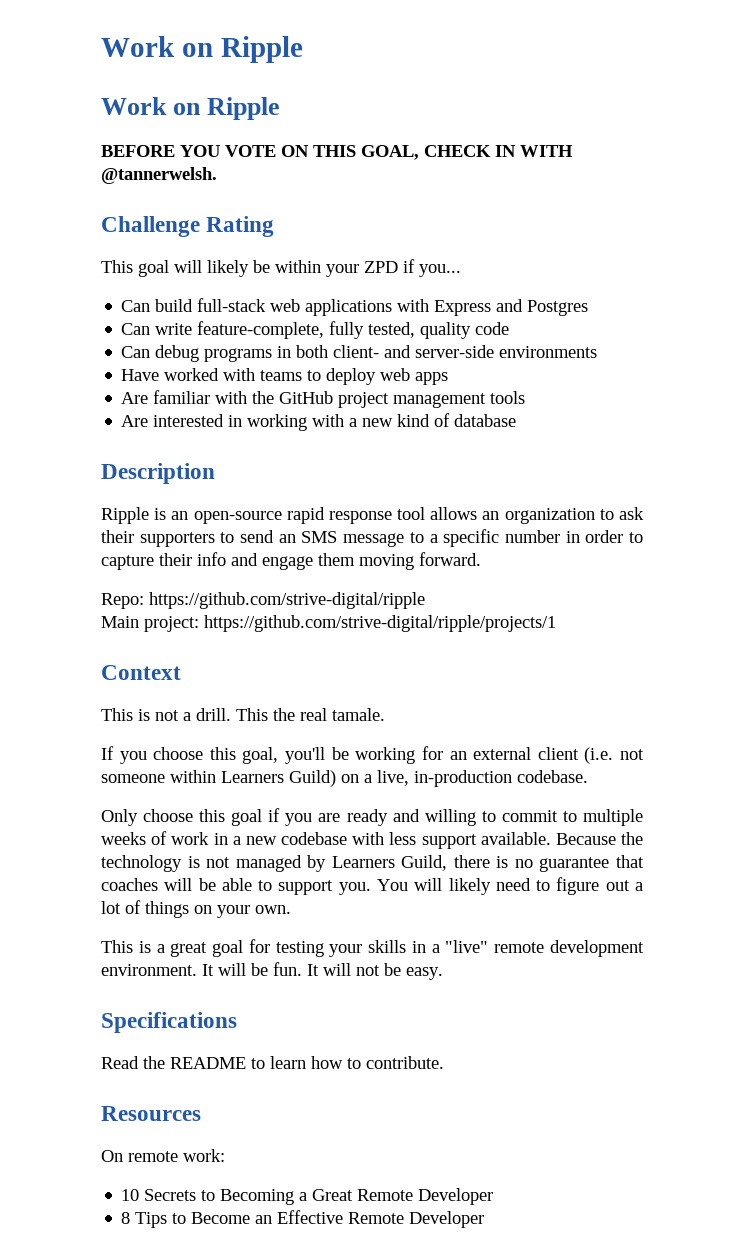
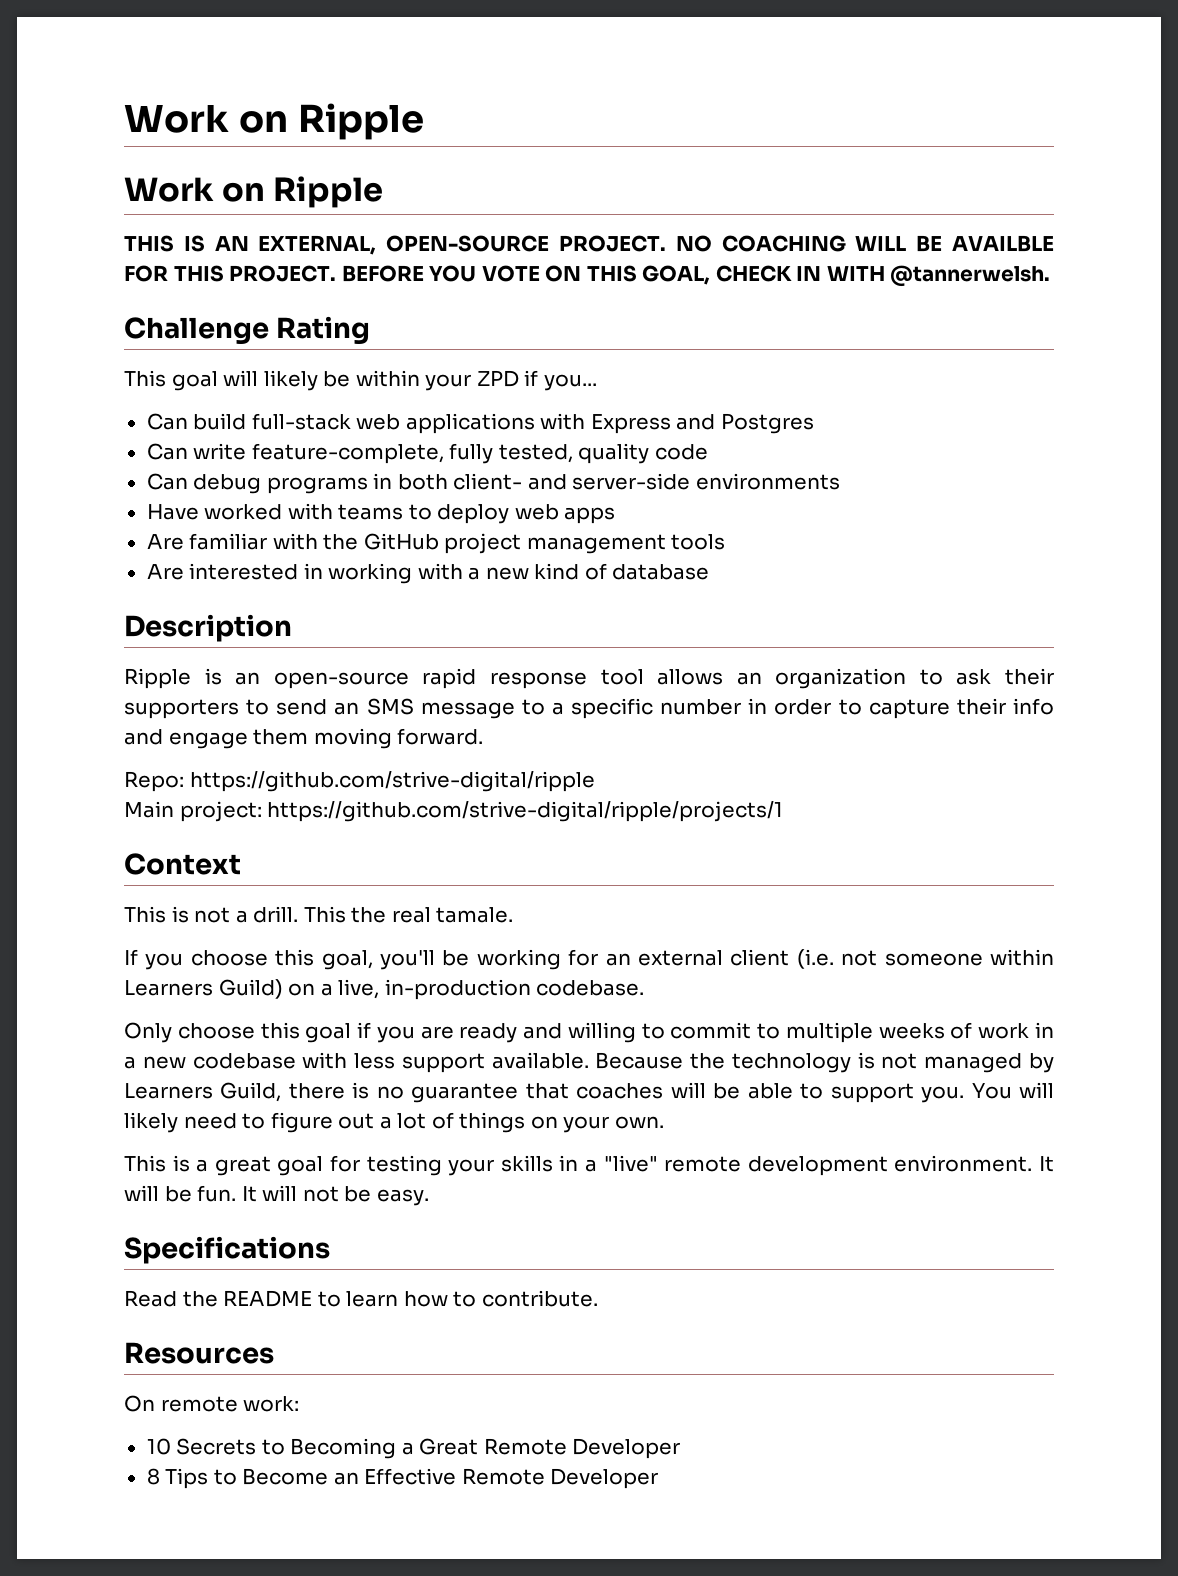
(281, 108) none -> [124,235,1054,255] [124,265,337,282] THIS IS AN EXTERNAL, OPEN-SOURCE PROJECT. NO COACHING WILL BE AVAILBLE FOR THIS PROJECT.

